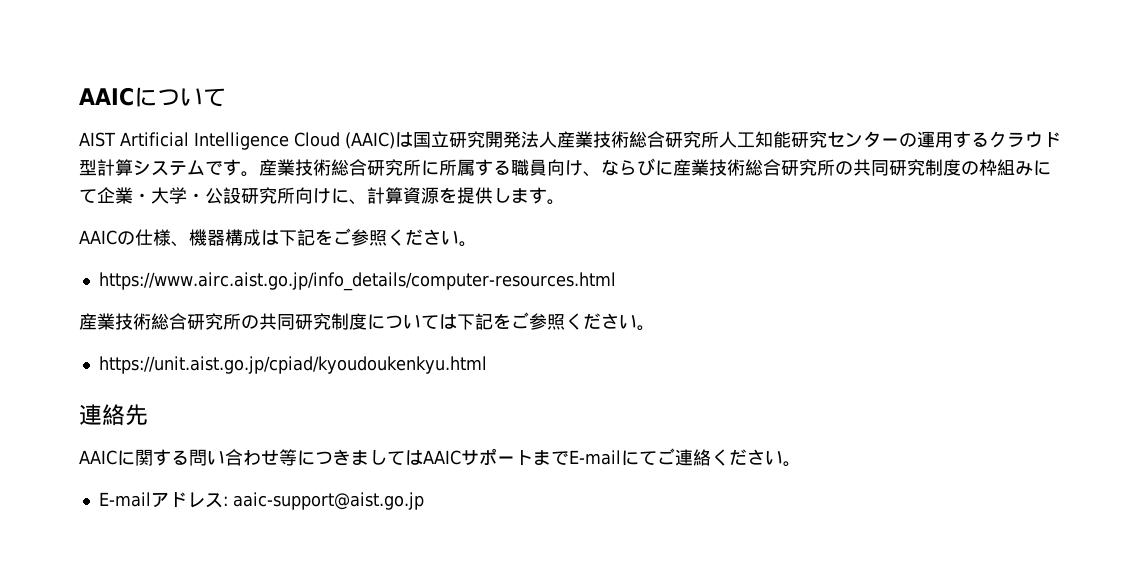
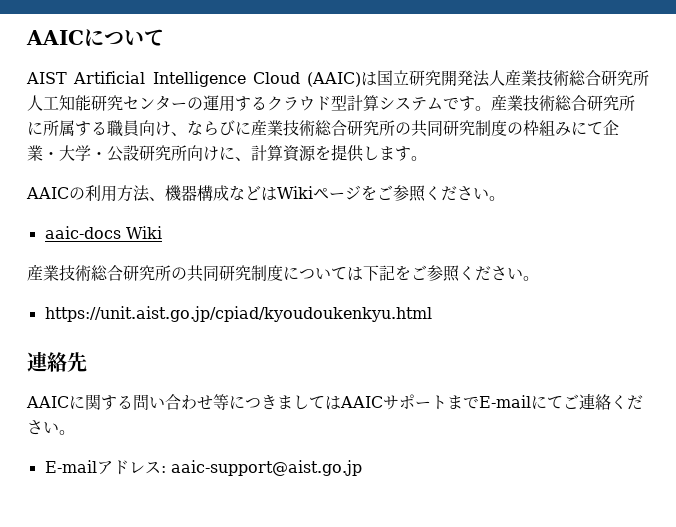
[135,229,171,246] 仕様 -> [85,185,150,202] 利用方法
[261,228,477,247] [98,272,616,291] は下記をご参照ください。 // https://www.airc.aist.go.jp/info_details/computer-resources.html -> [229,185,505,202] [44,226,162,239] などはWikiページをご参照ください。 // aaic-docs Wiki

